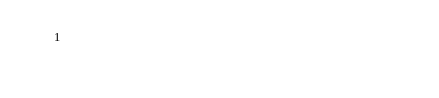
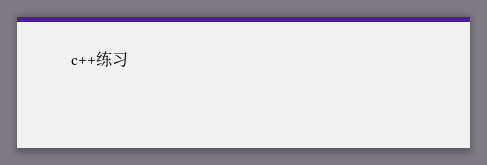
[54,33,60,41] 1 -> [71,51,128,67] c++练习

